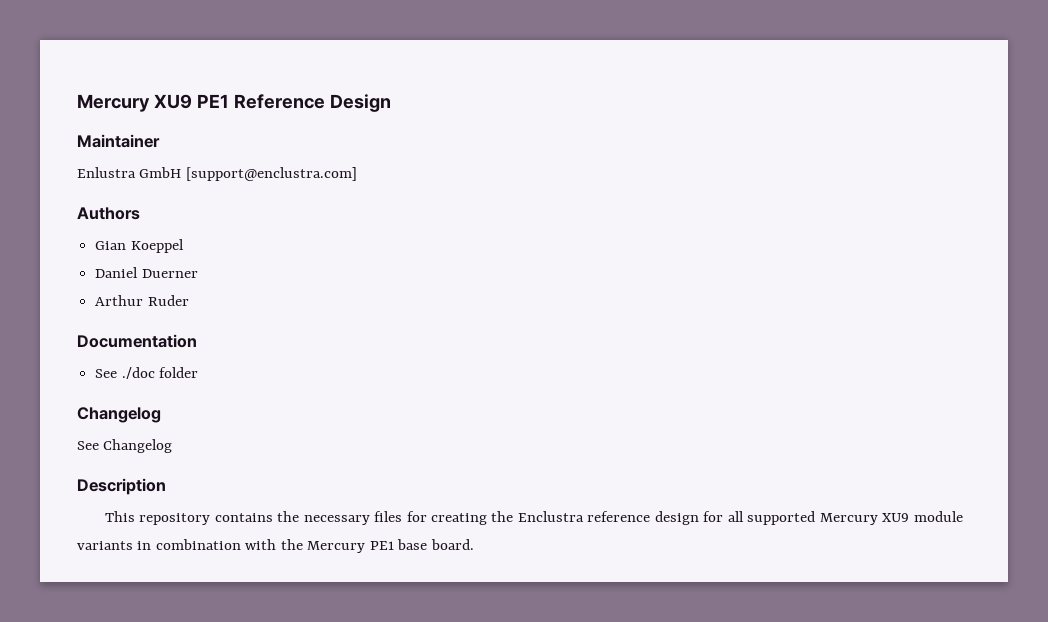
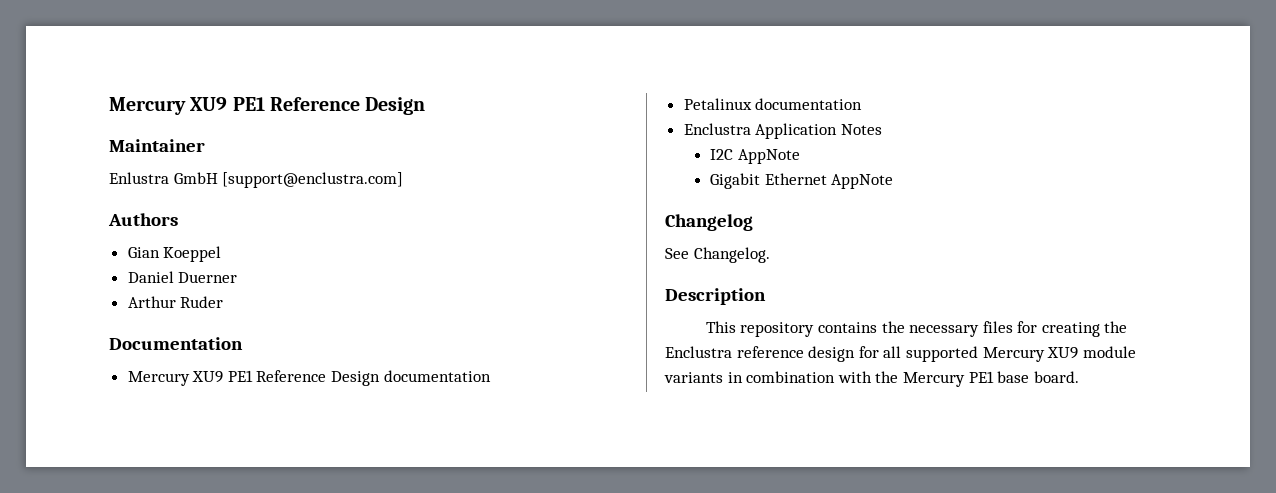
[95,367,199,379] See ./doc folder -> [127,370,491,386] [683,98,863,110] [683,123,882,139] [710,149,800,164] [710,173,894,189] Mercury XU9 PE1 Reference Design documentation // Petalinux documentation // Enclustra Application Notes // I2C AppNote // Gigabit Ethernet AppNote
[103,439,173,453] Changelog -> [693,247,770,263] Changelog.

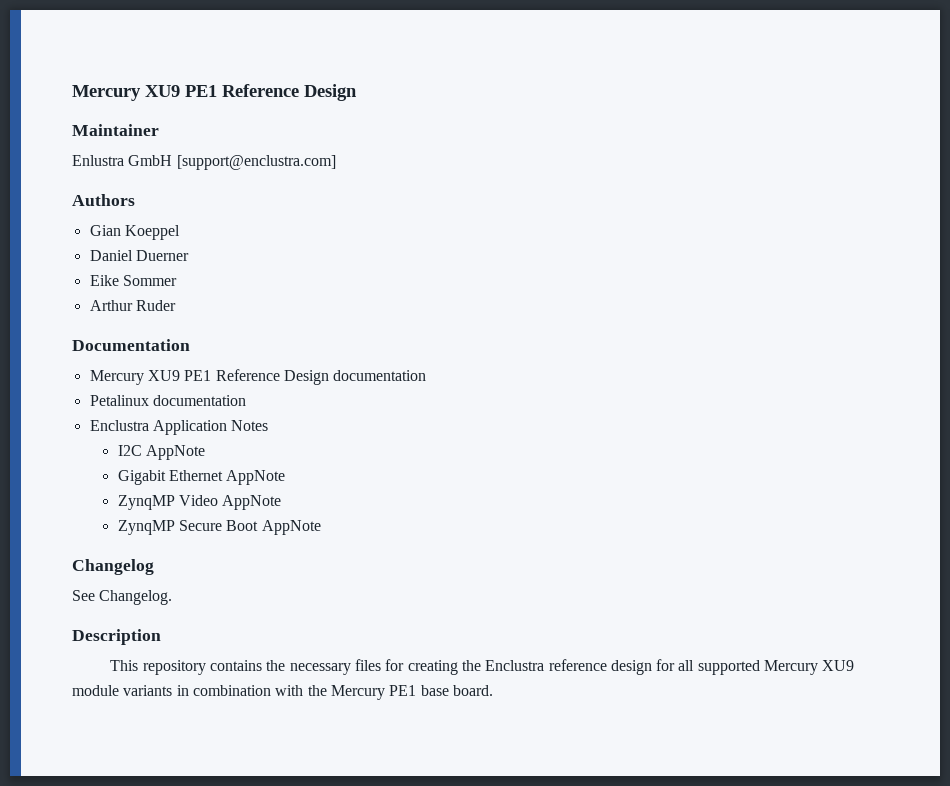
(238, 277) none -> [89,275,177,286] // Eike Sommer
(894, 181) none -> [117,495,282,510] [117,520,321,535] // ZynqMP Video AppNote // ZynqMP Secure Boot AppNote

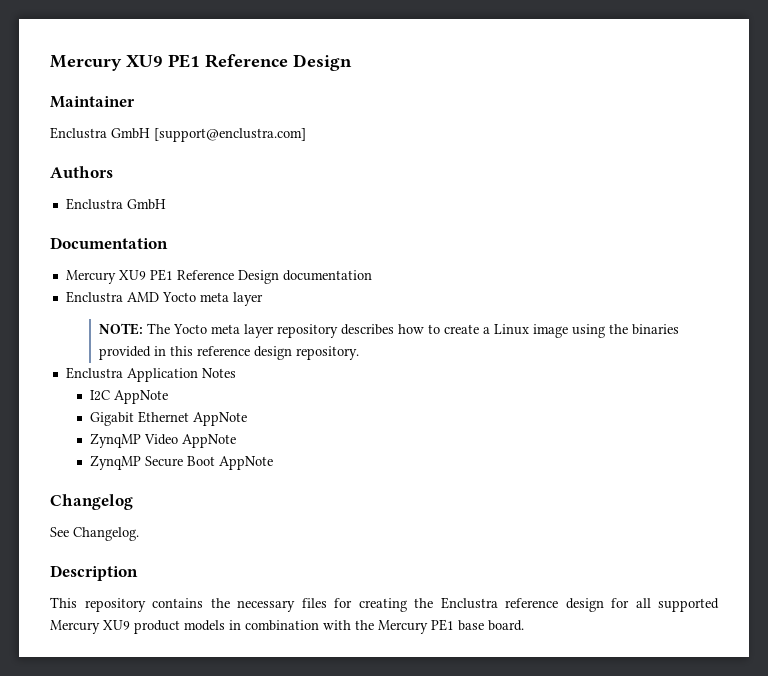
[72,155,124,166] Enlustra -> [50,127,107,139] Enclustra
[89,225,180,240] [89,250,189,261] [89,275,177,286] [89,300,176,311] Gian Koeppel // Daniel Duerner // Eike Sommer // Arthur Ruder -> [65,198,166,210] Enclustra GmbH
[89,395,246,406] Petalinux documentation -> [65,291,263,306] [98,323,679,338] [98,346,359,360] Enclustra AMD Yocto meta layer // NOTE: The Yocto meta layer repository describes how to create a Linux image using the binaries provided in this reference design repository.
[72,685,173,696] module variants -> [134,620,225,634] product models

